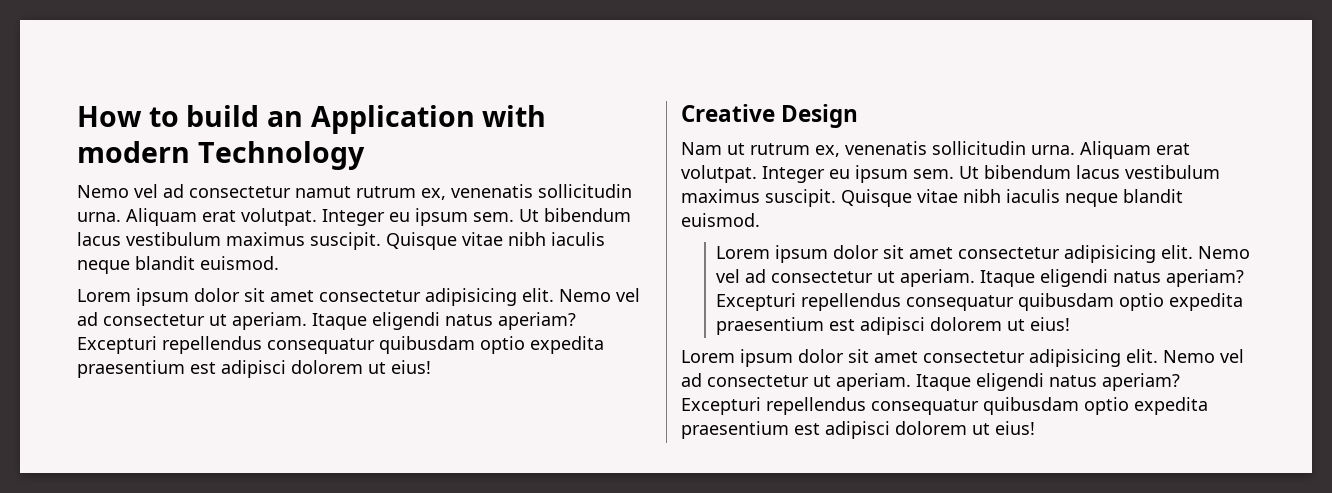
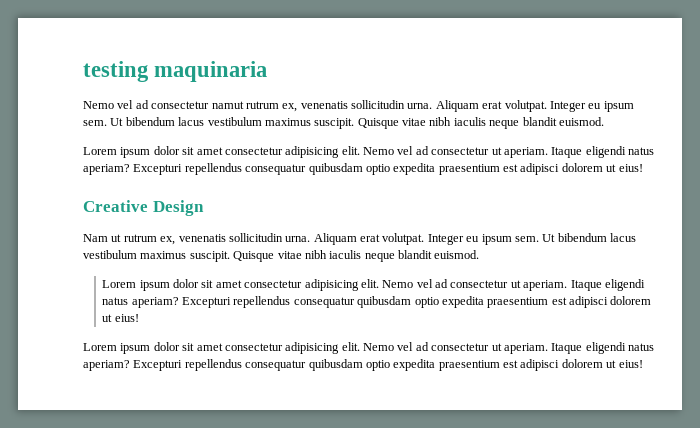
[77,105,547,134] [77,141,365,170] How to build an Application with modern Technology -> [83,61,268,82] testing maquinaria

